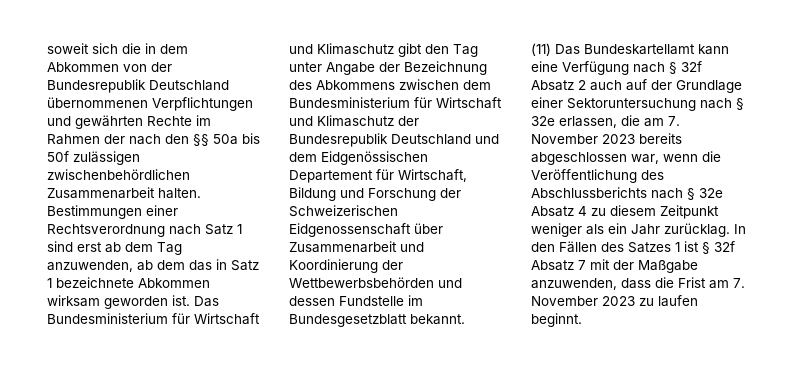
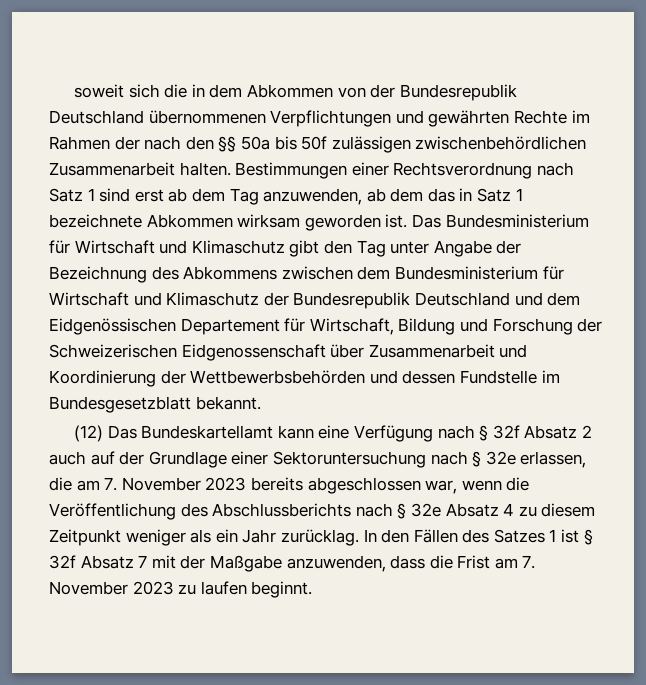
[531,43,551,56] (11) -> [73,425,103,442] (12)

